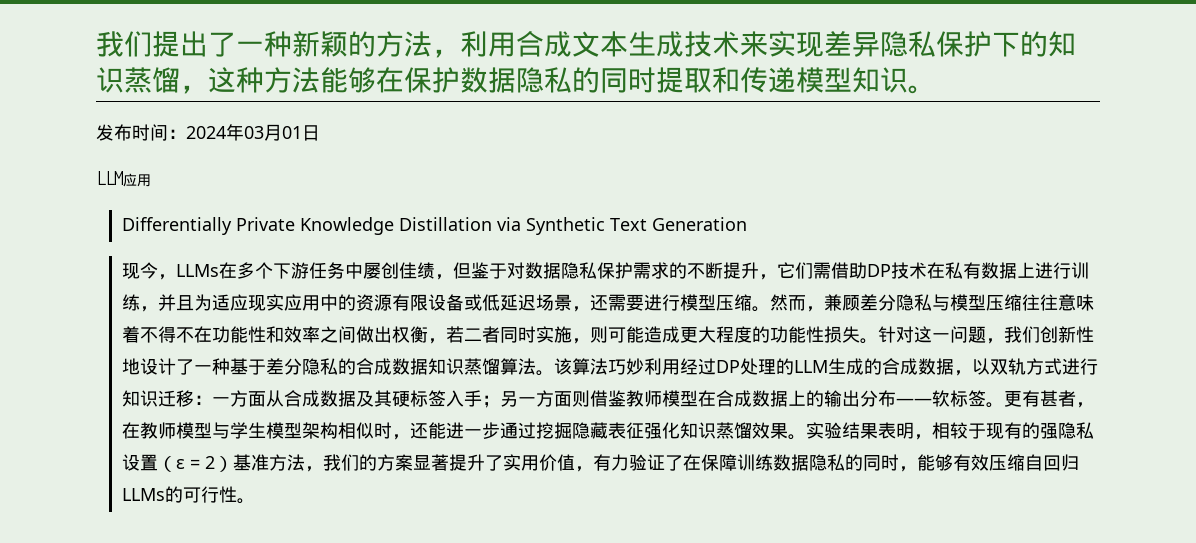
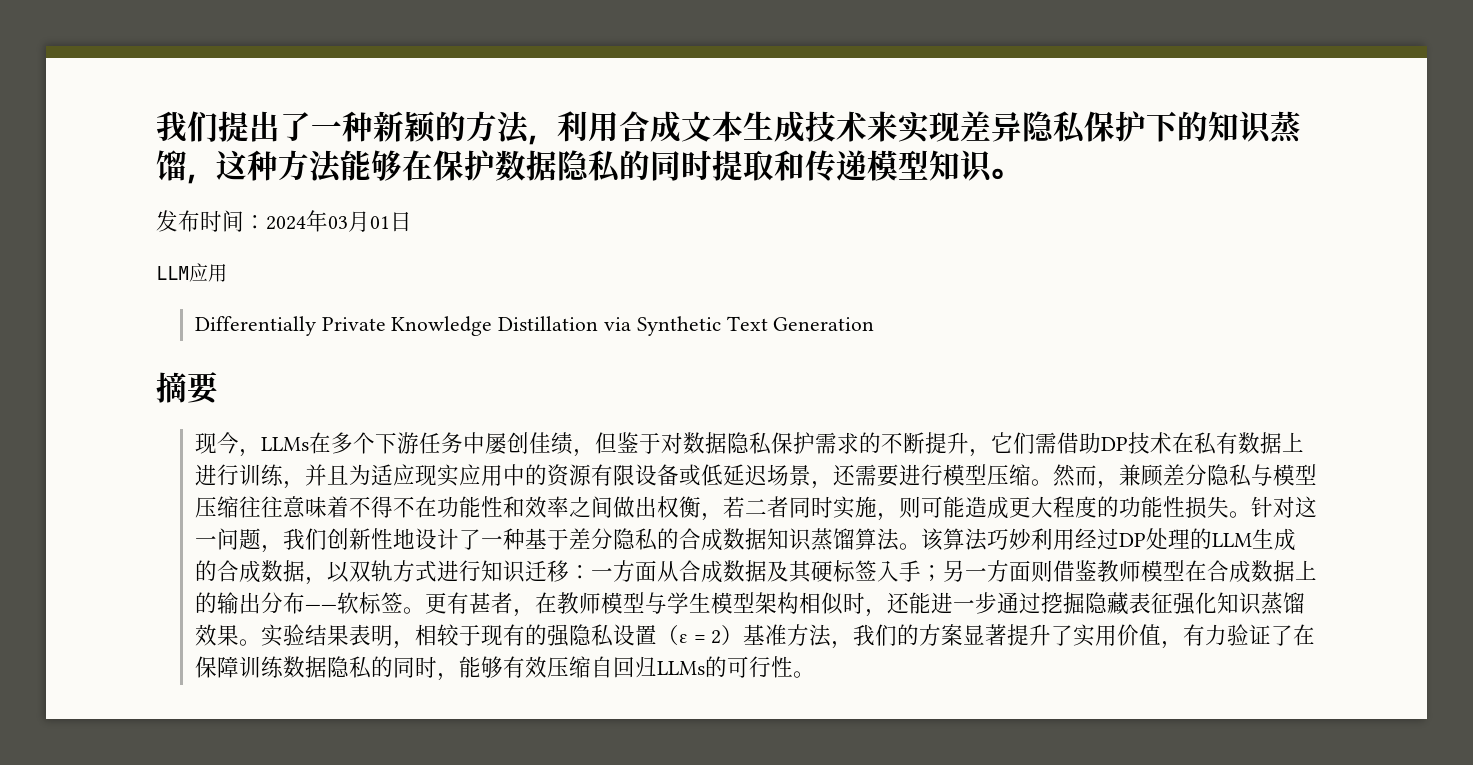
(747, 224) none -> [156,372,219,405] // 摘要

